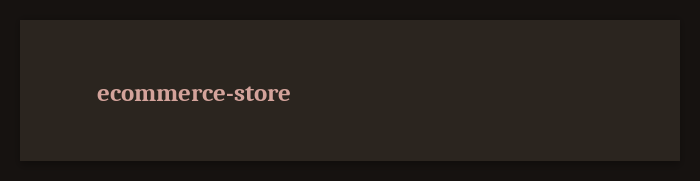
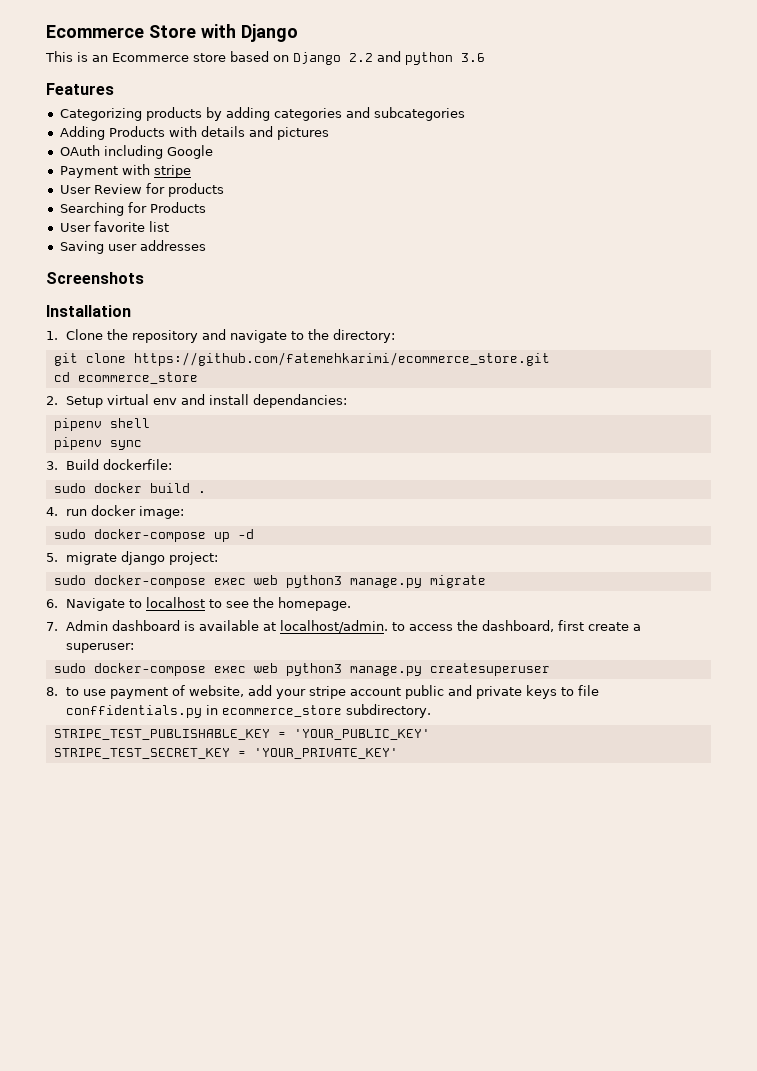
[97,86,291,101] ecommerce-store -> [46,24,298,42] [45,51,485,65] [46,83,114,95] [59,107,465,121] [59,126,329,140] [59,145,213,159] [59,164,191,178] [59,183,224,197] [59,202,206,216] [59,221,169,232] [59,240,206,254] [46,272,144,284] [46,305,131,317] [46,329,395,343] [53,352,550,366] [53,372,198,384] [46,394,347,408] [53,418,150,431] [53,437,142,450] [46,459,172,470] [53,483,206,493] [46,505,184,519] [53,529,254,542] [46,551,218,565] [53,575,486,588] [46,597,351,611] [46,620,641,633] [65,643,134,653] [53,663,550,676] [46,685,599,699] [65,704,431,718] [53,729,430,740] [53,748,398,759] Ecommerce Store with Django // This is an Ecommerce store based on Django 2.2 and python 3.6 // Features // Categorizing products by adding categories and subcategories // Adding Products with details and pictures // OAuth including Google // Payment with stripe // User Review for products // Searching for Products // User favorite list // Saving user addresses // Screenshots // Installation // 1. Clone the repository and navigate to the directory: // git clone https://github.com/fatemehkarimi/ecommerce_store.git // cd ecommerce_store // 2. Setup virtual env and install dependancies: // pipenv shell // pipenv sync // 3. Build dockerfile: // sudo docker build . // 4. run docker image: // sudo docker-compose up -d // 5. migrate django project: // sudo docker-compose exec web python3 manage.py migrate // 6. Navigate to localhost to see the homepage. // 7. Admin dashboard is available at localhost/admin. to access the dashboard, first create a superuser: // sudo docker-compose exec web python3 manage.py createsuperuser // 8. to use payment of website, add your stripe account public and private keys to file conffidentials.py in ecommerce_store subdirectory. // STRIPE_TEST_PUBLISHABLE_KEY = 'YOUR_PUBLIC_KEY' // STRIPE_TEST_SECRET_KEY = 'YOUR_PRIVATE_KEY'

